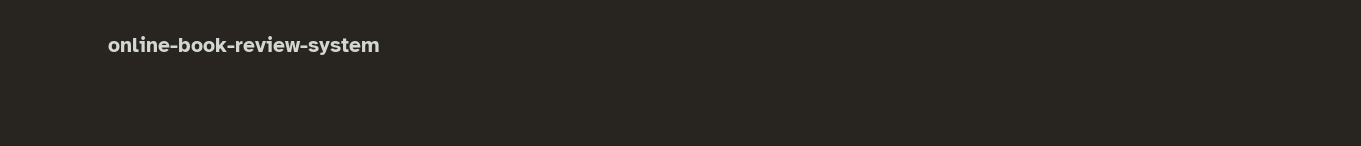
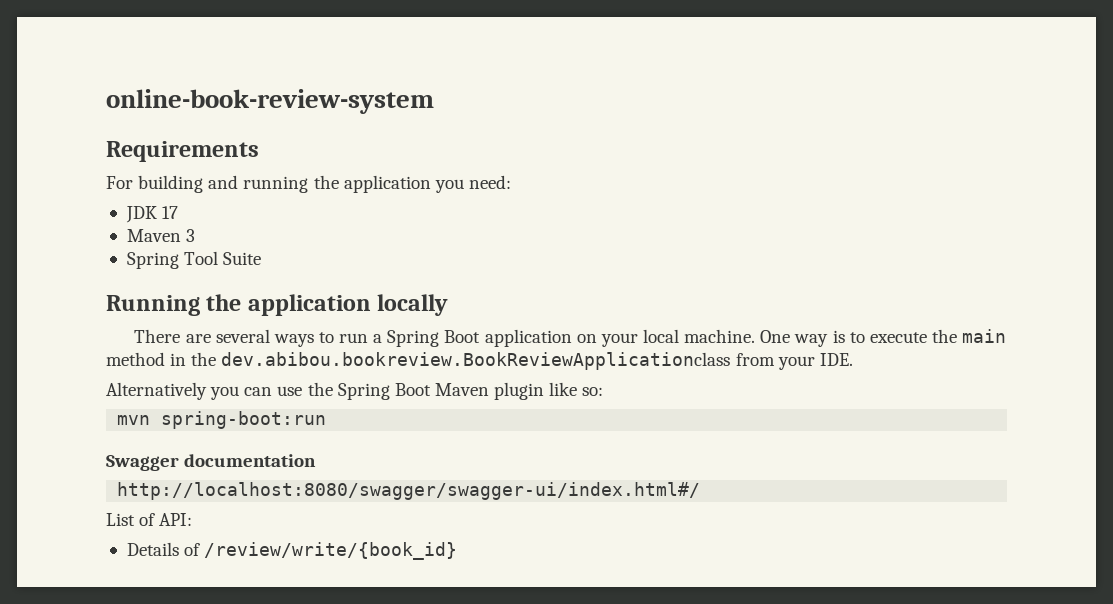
(380, 45) none -> [106,141,259,162] [106,175,511,193] [125,206,179,223] [126,229,196,242] [126,251,262,269] [106,294,449,316] [134,329,1007,347] [106,352,853,370] [106,382,604,400] [117,411,327,429] [106,454,317,471] [117,482,701,500] [106,513,193,526] [126,542,458,560] // Requirements // For building and running the application you need: // JDK 17 // Maven 3 // Spring Tool Suite // Running the application locally // There are several ways to run a Spring Boot application on your local machine. One way is to execute the main method in the dev.abibou.bookreview.BookReviewApplicationclass from your IDE. // Alternatively you can use the Spring Boot Maven plugin like so: // mvn spring-boot:run // Swagger documentation // http://localhost:8080/swagger/swagger-ui/index.html#/ // List of API: // Details of /review/write/{book_id}

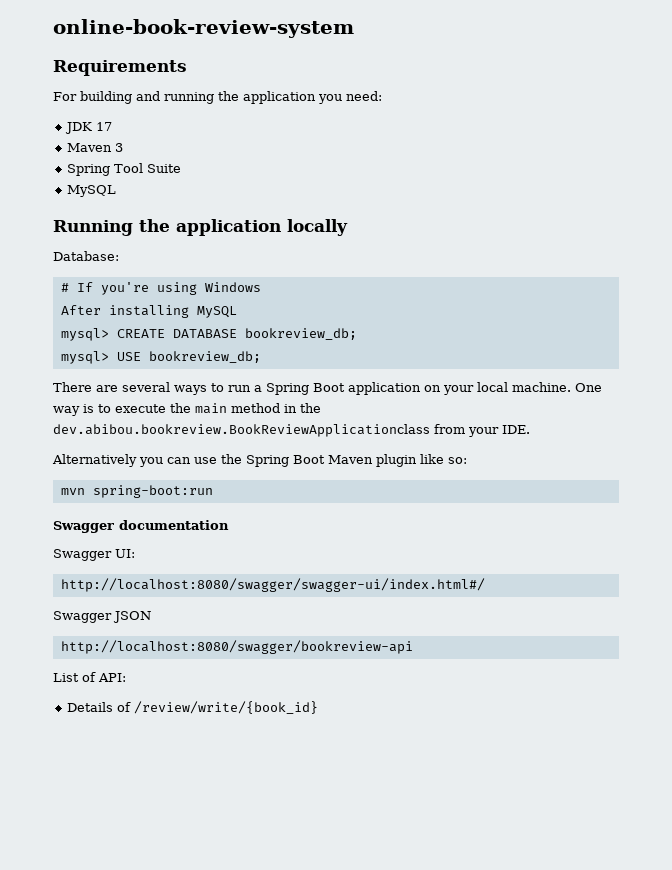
(262, 258) none -> [66,185,116,197] // MySQL
(449, 305) none -> [53,251,119,261] [60,282,261,295] [60,305,237,318] [60,328,357,341] [60,351,261,364] // Database: // # If you're using Windows // After installing MySQL // mysql> CREATE DATABASE bookreview_db; // mysql> USE bookreview_db;
(317, 460) none -> [53,549,135,561] // Swagger UI:
(701, 491) none -> [53,611,151,623] [60,640,413,654] // Swagger JSON // http://localhost:8080/swagger/bookreview-api

